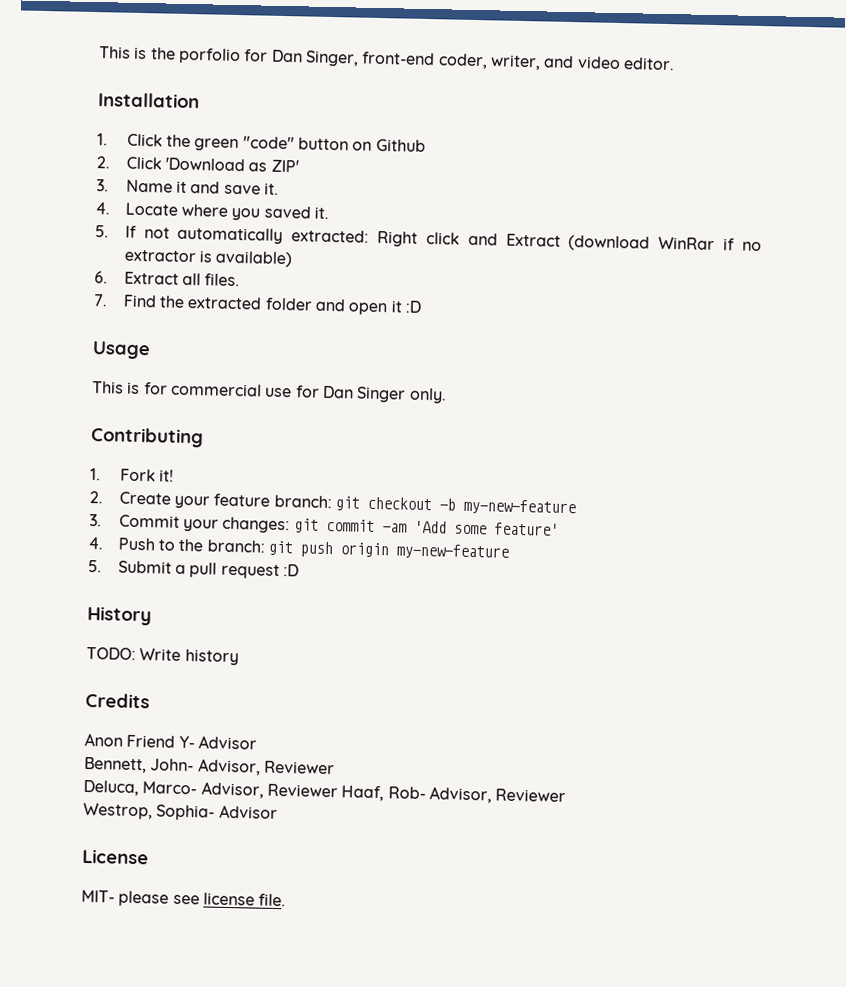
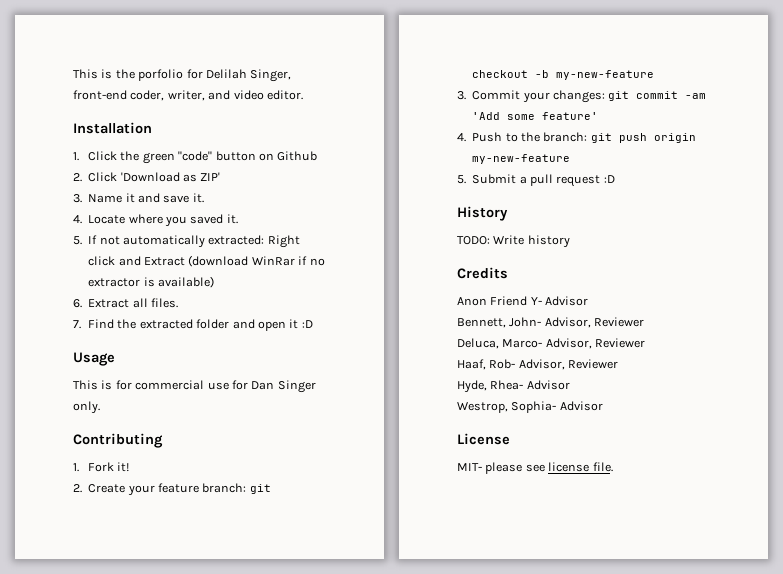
[271,49,303,63] Dan -> [205,69,247,79] Delilah
(338, 790) none -> (646, 343) //
(567, 795) none -> [457,380,570,393] // Hyde, Rhea- Advisor

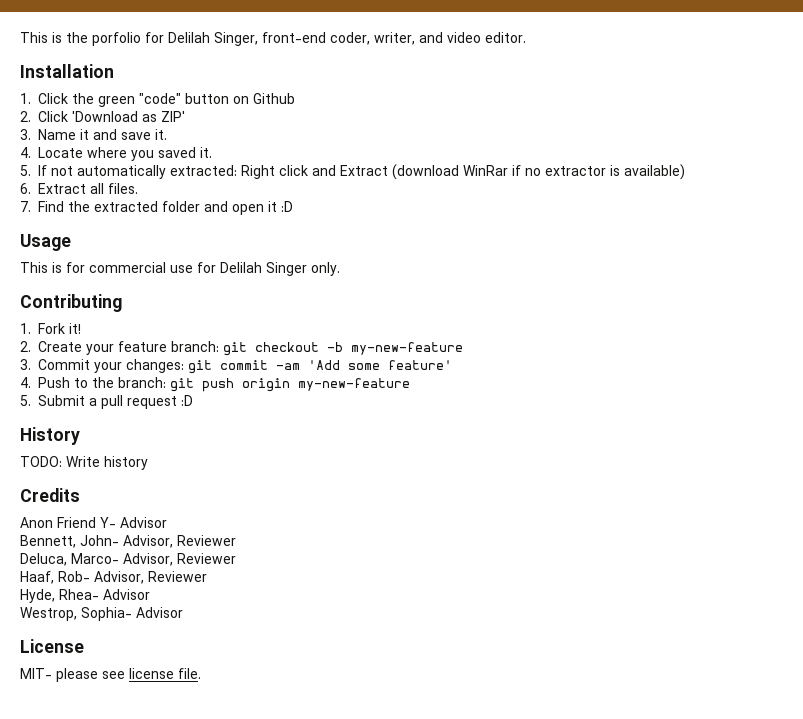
[251,381,275,390] Dan -> [220,262,262,273] Delilah

